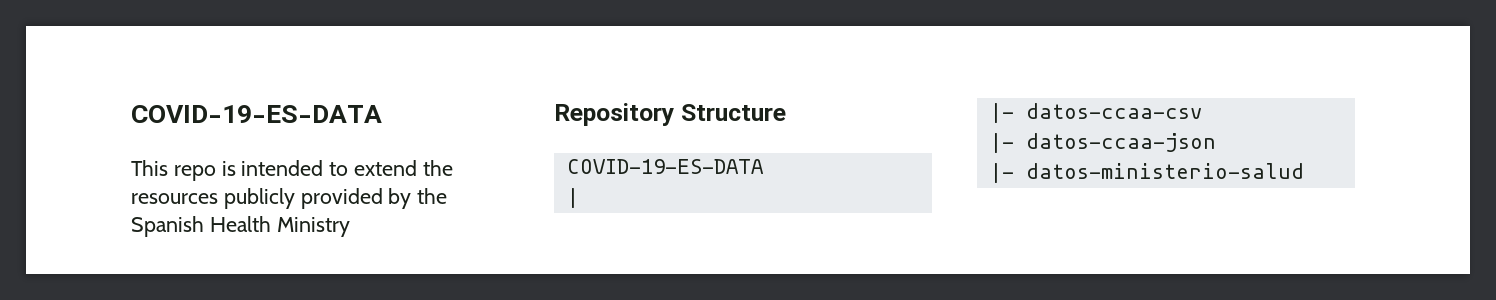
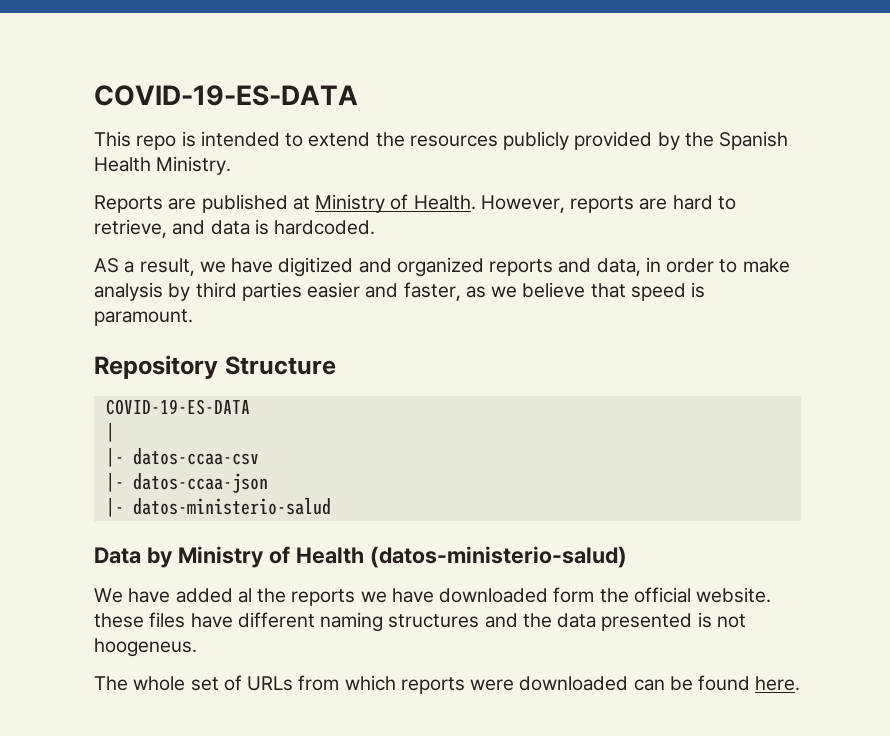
[276,217,350,237] Ministry -> [156,156,232,175] [94,194,736,213] [94,219,376,238] [94,257,790,277] [94,282,706,301] [94,309,193,326] Ministry. // Reports are published at Ministry of Health. However, reports are hard to retrieve, and data is hardcoded. // AS a result, we have digitized and organized reports and data, in order to make analysis by third parties easier and faster, as we believe that speed is paramount.
(1304, 171) none -> [94,546,627,568] [94,587,772,606] [94,612,746,632] [94,638,197,657] [94,675,801,694] // Data by Ministry of Health (datos-ministerio-salud) // We have added al the reports we have downloaded form the official website. these files have different naming structures and the data presented is not hoogeneus. // The whole set of URLs from which reports were downloaded can be found here.

